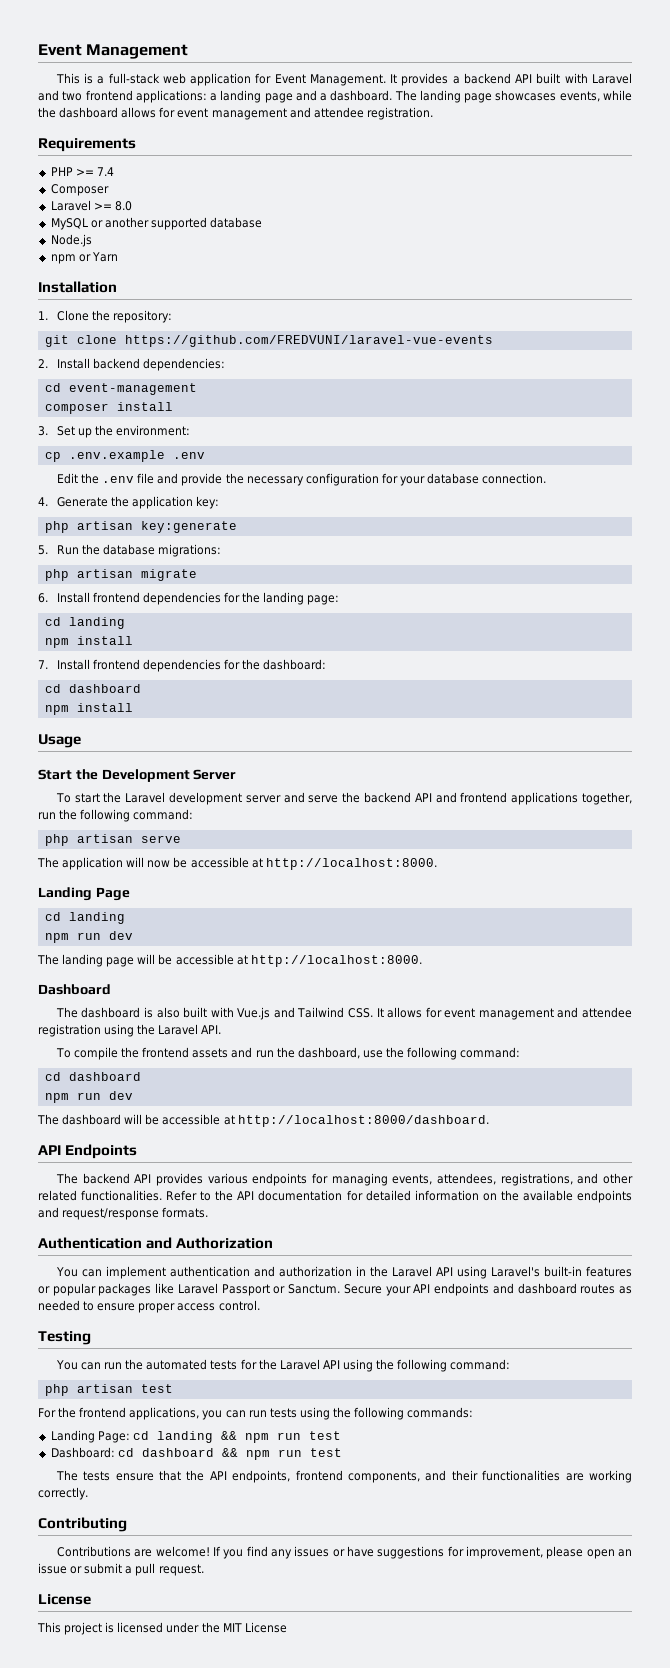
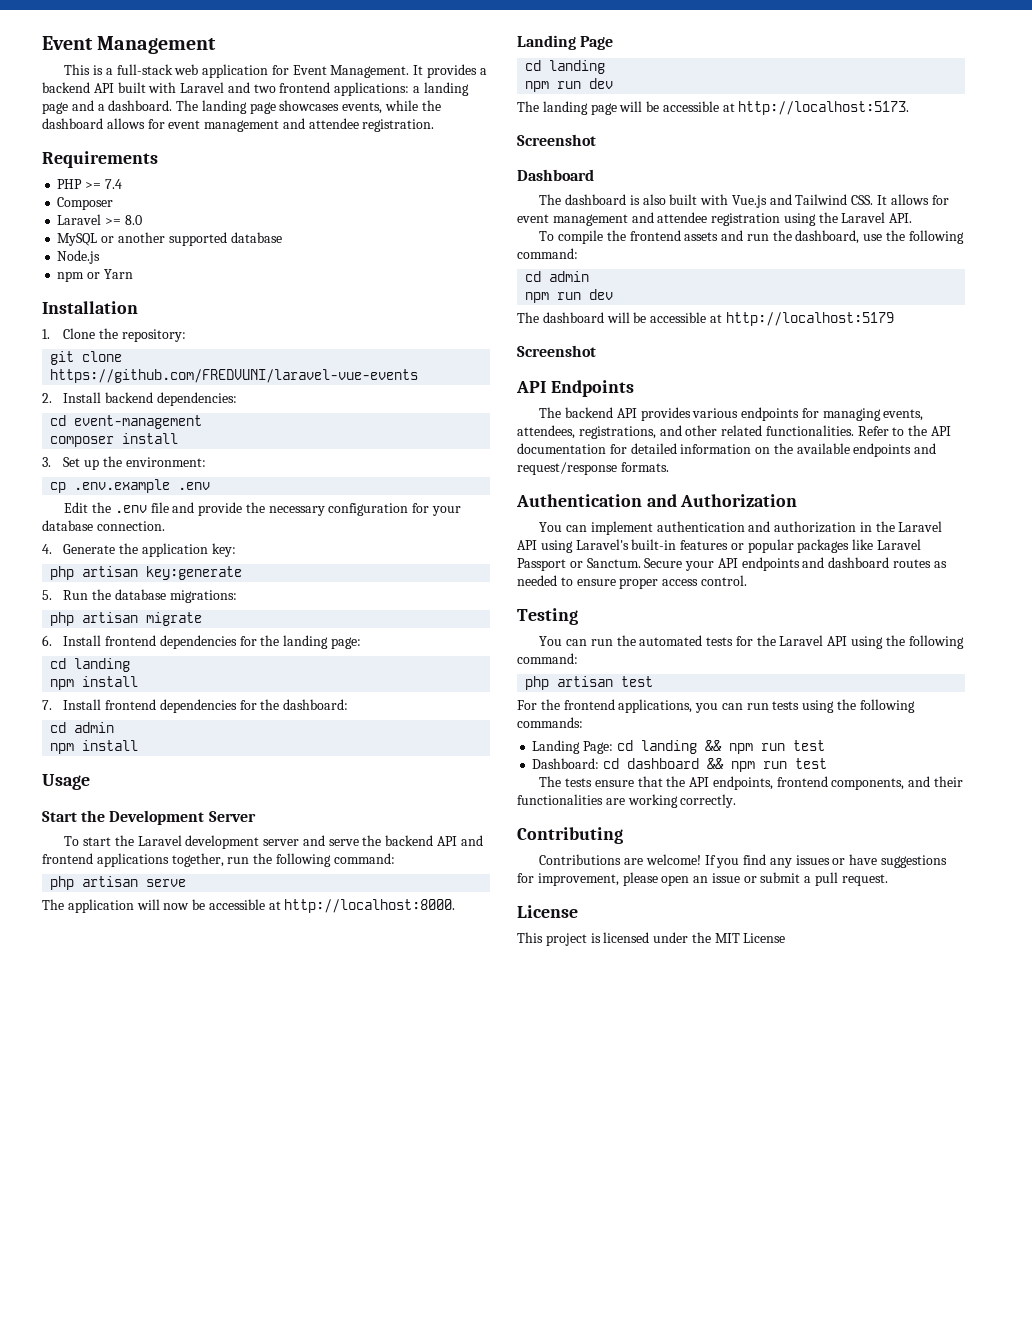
[68,684,141,693] dashboard -> [74,722,115,733] admin
[250,955,422,967] http://localhost:8000. -> [738,101,910,115] [517,134,596,146] http://localhost:5173. // Screenshot
[68,1072,141,1081] dashboard -> [549,271,590,282] admin
[237,1115,489,1127] http://localhost:8000/dashboard. -> [725,312,894,326] [517,345,596,357] http://localhost:5179 // Screenshot

